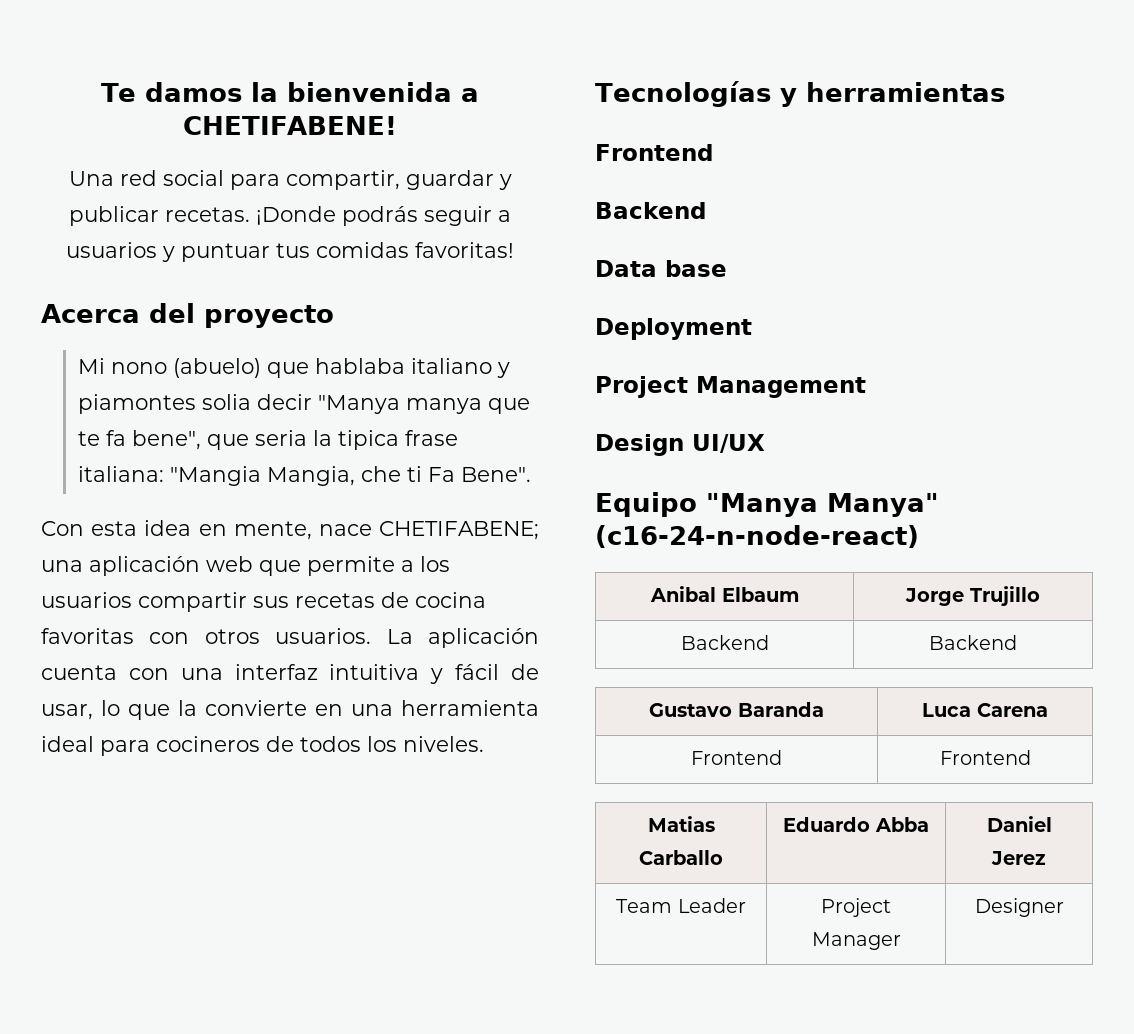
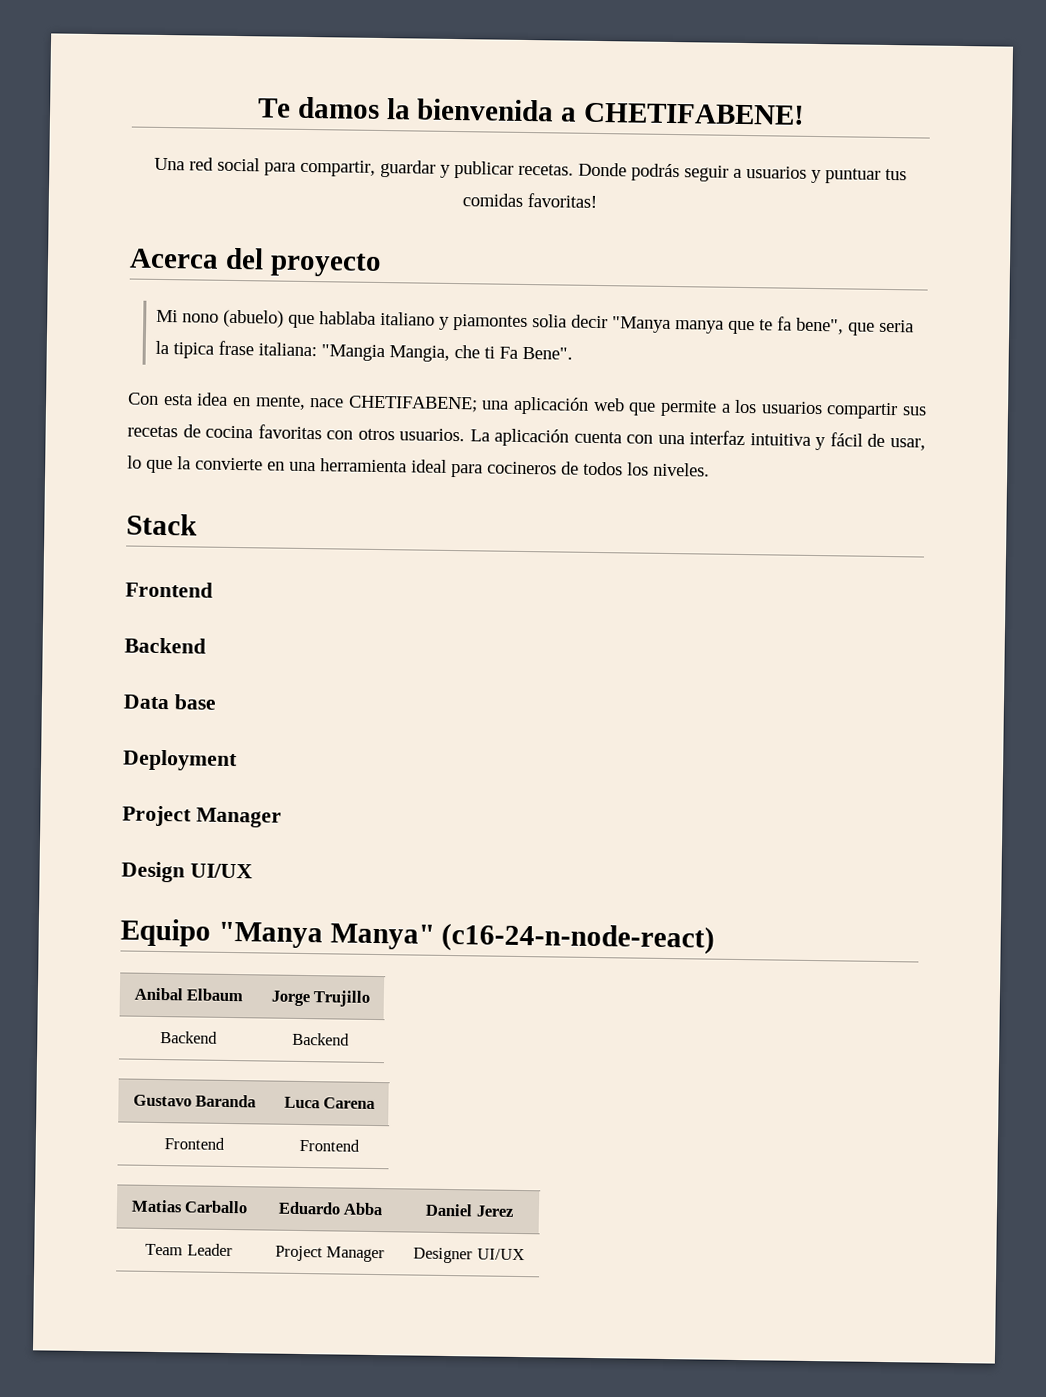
[256,206,336,225] ¡Donde -> [578,162,627,177] Donde
[595,81,1005,107] Tecnologías y herramientas -> [126,513,198,536] Stack
[696,376,866,398] Management -> [195,807,282,828] Manager
(1064, 907) none -> [476,1248,525,1261] UI/UX

